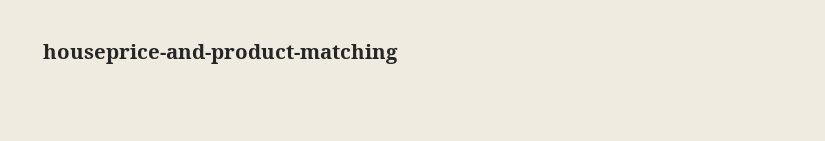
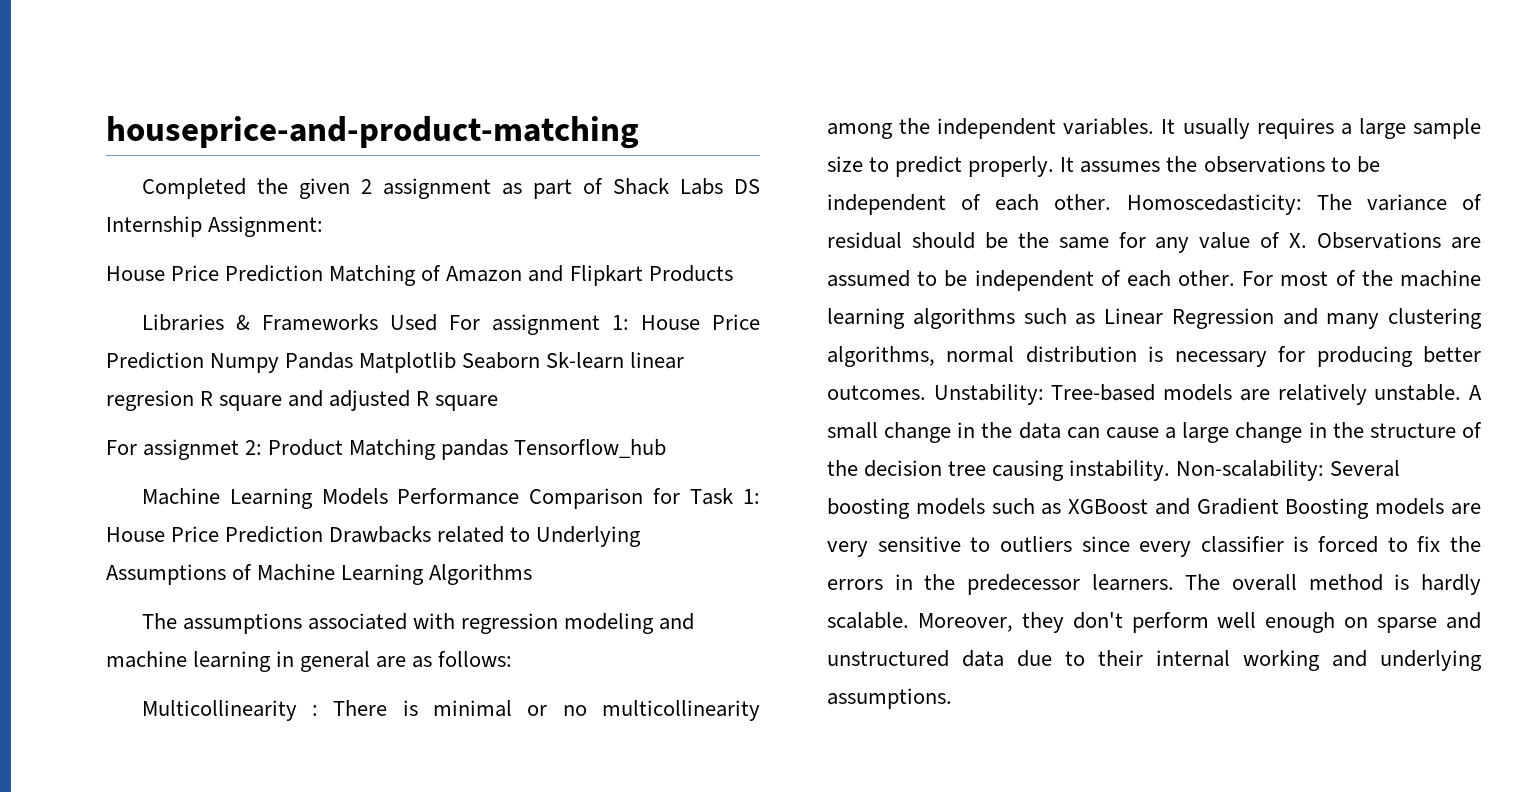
(398, 54) none -> [141,178,760,199] [106,216,324,237] [106,265,733,286] [141,314,760,335] [106,352,685,373] [106,390,499,411] [106,439,667,460] [141,488,760,509] [106,526,642,547] [106,564,533,585] [141,613,695,634] [106,651,513,672] [141,700,760,721] [827,118,1481,139] [827,156,1380,177] [827,194,1482,215] [827,232,1481,253] [827,270,1481,291] [827,308,1482,329] [827,346,1481,367] [827,384,1482,405] [827,422,1482,443] [827,460,1401,481] [827,498,1481,519] [827,536,1481,557] [827,574,1481,595] [827,612,1481,633] [827,650,1482,671] [827,688,952,709] // Completed the given 2 assignment as part of Shack Labs DS Internship Assignment: // House Price Prediction Matching of Amazon and Flipkart Products // Libraries & Frameworks Used For assignment 1: House Price Prediction Numpy Pandas Matplotlib Seaborn Sk-learn linear regresion R square and adjusted R square // For assignmet 2: Product Matching pandas Tensorflow_hub // Machine Learning Models Performance Comparison for Task 1: House Price Prediction Drawbacks related to Underlying Assumptions of Machine Learning Algorithms // The assumptions associated with regression modeling and machine learning in general are as follows: // Multicollinearity : There is minimal or no multicollinearity among the independent variables. It usually requires a large sample size to predict properly. It assumes the observations to be independent of each other. Homoscedasticity: The variance of residual should be the same for any value of X. Observations are assumed to be independent of each other. For most of the machine learning algorithms such as Linear Regression and many clustering algorithms, normal distribution is necessary for producing better outcomes. Unstability: Tree-based models are relatively unstable. A small change in the data can cause a large change in the structure of the decision tree causing instability. Non-scalability: Several boosting models such as XGBoost and Gradient Boosting models are very sensitive to outliers since every classifier is forced to fix the errors in the predecessor learners. The overall method is hardly scalable. Moreover, they don't perform well enough on sparse and unstructured data due to their internal working and underlying assumptions.

